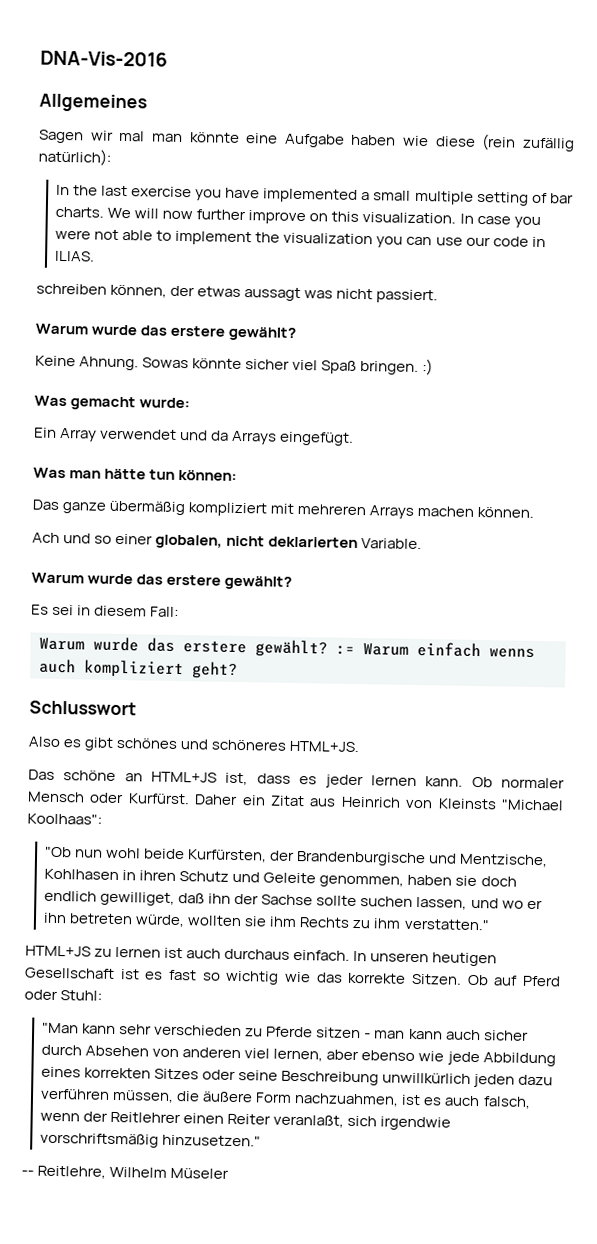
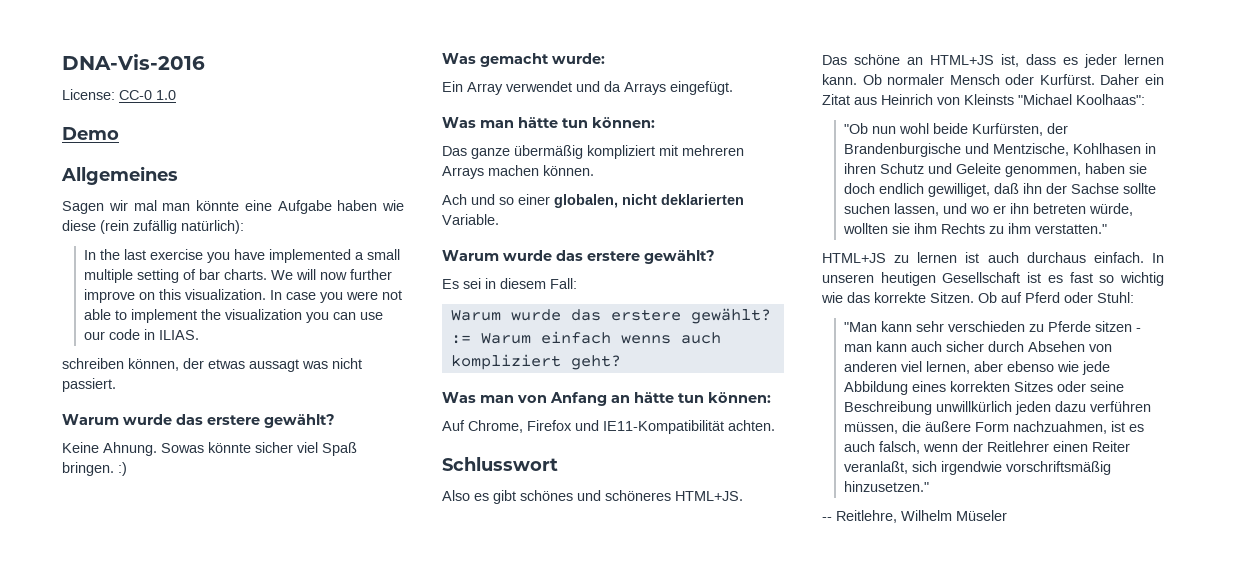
(168, 58) none -> [62,89,176,100] [62,127,119,140] // License: CC-0 1.0 // Demo
(238, 670) none -> [442,392,771,406] [442,420,775,434] // Was man von Anfang an hätte tun können: // Auf Chrome, Firefox und IE11-Kompatibilität achten.

